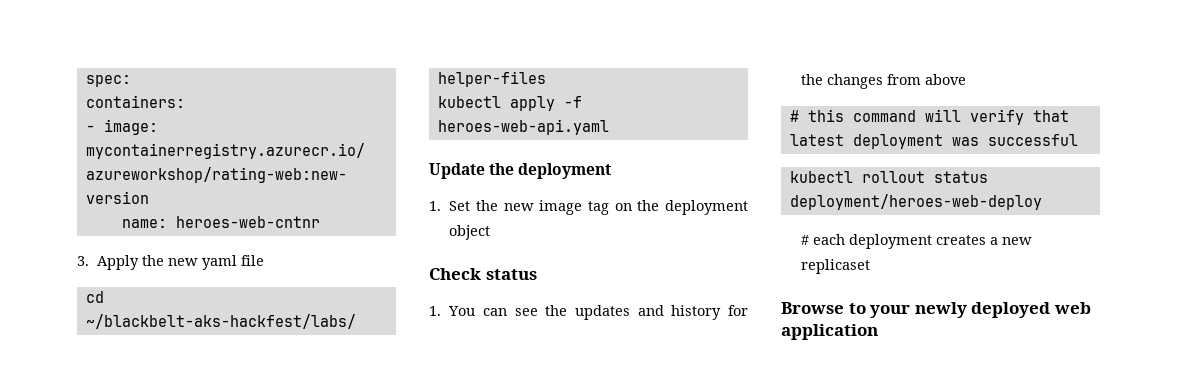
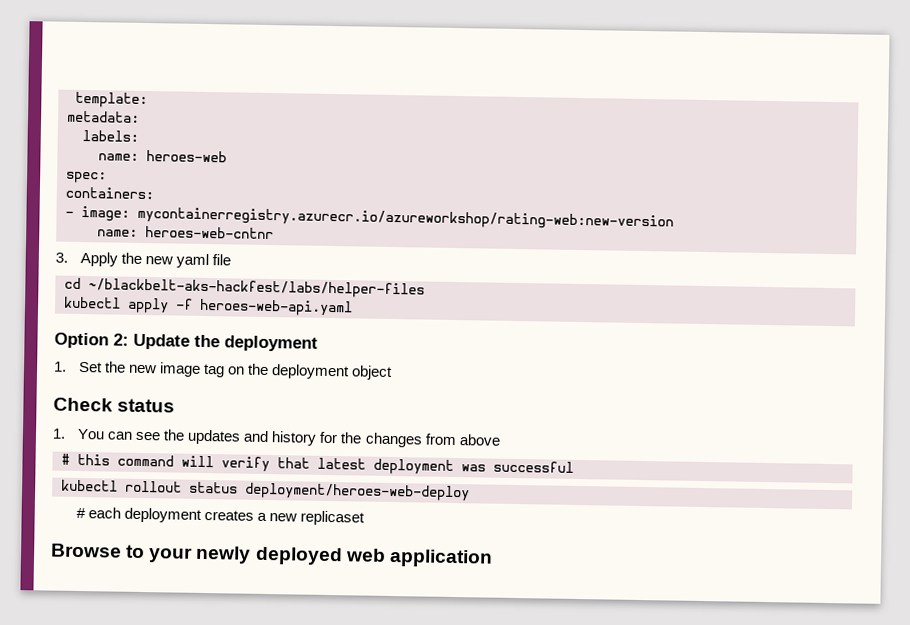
(85, 81) none -> [75,91,148,109] [67,110,140,123] [82,130,139,142] [98,150,227,163] template: // metadata: // labels: // name: heroes-web //
(609, 127) none -> [54,332,129,349] Option 2:

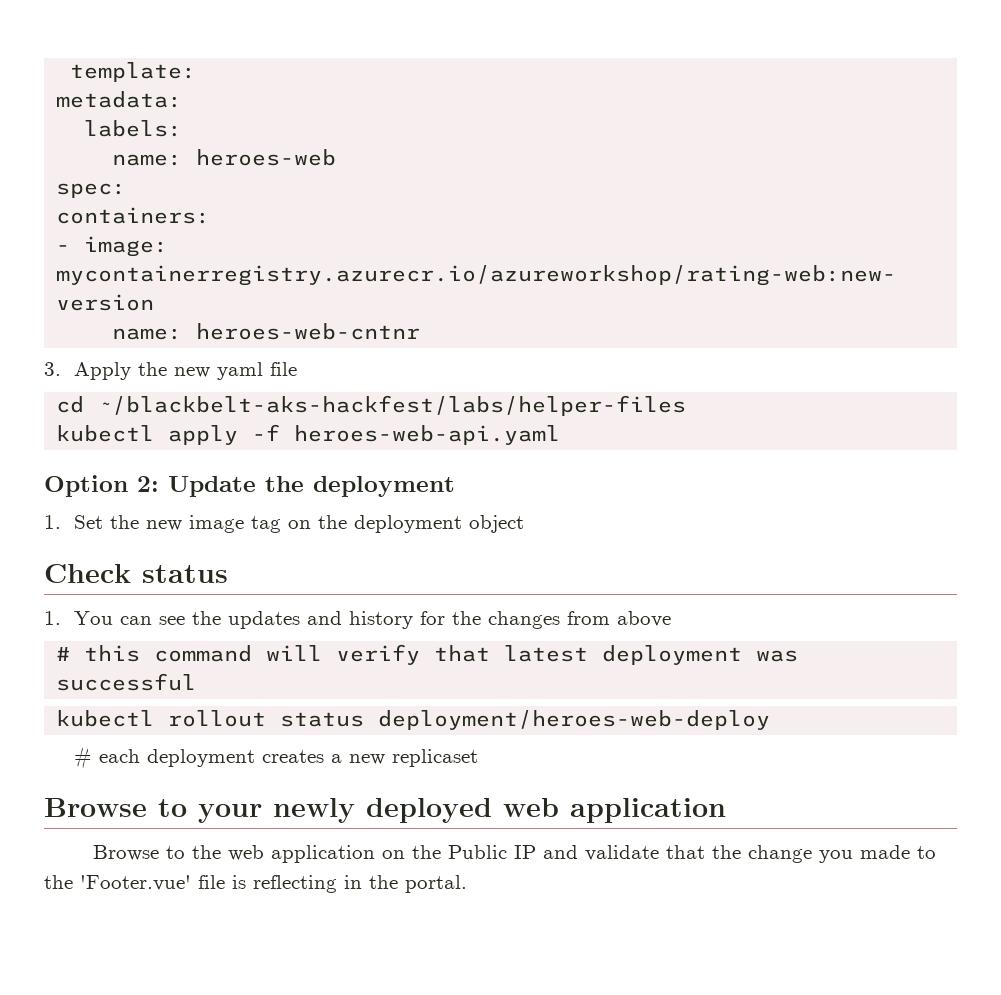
(493, 558) none -> [92,845,936,863] [44,875,467,893] // Browse to the web application on the Public IP and validate that the change you made to the 'Footer.vue' file is reflecting in the portal.

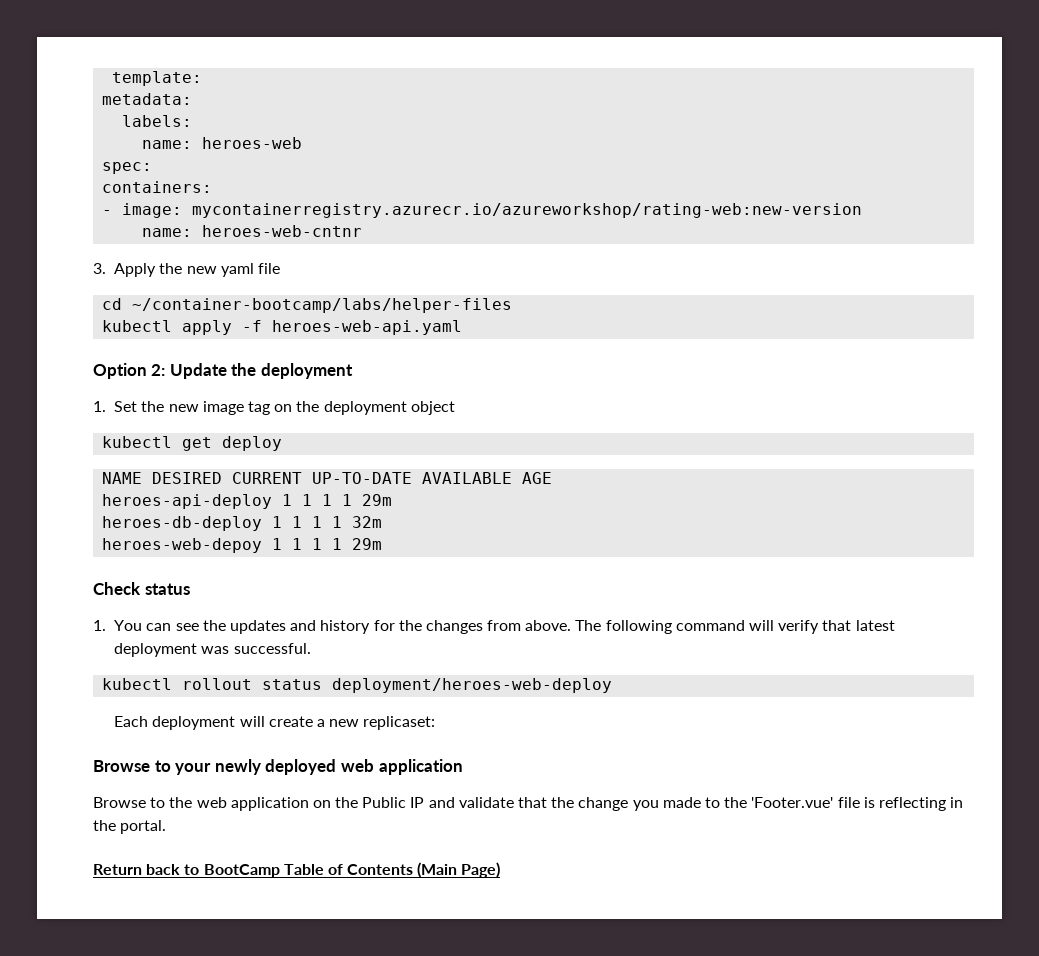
[98,395,687,416] ~/blackbelt-aks-hackfest/labs/helper-files -> [132,298,513,313] ~/container-bootcamp/labs/helper-files
(524, 524) none -> [102,436,283,451] [102,472,553,484] [102,494,393,509] [102,516,383,531] [102,538,383,553] // kubectl get deploy // NAME DESIRED CURRENT UP-TO-DATE AVAILABLE AGE // heroes-api-deploy 1 1 1 1 29m // heroes-db-deploy 1 1 1 1 32m // heroes-web-depoy 1 1 1 1 29m
[616,611,671,627] [56,645,141,662] above // # this -> [525,620,672,634] above. The following
[56,673,197,691] successful -> [233,643,311,654] successful.
[73,746,324,769] # each deployment creates -> [114,716,313,730] Each deployment will create
[391,749,478,767] replicaset -> [363,716,436,730] replicaset:
(467, 884) none -> [93,862,501,878] // Return back to BootCamp Table of Contents (Main Page)

